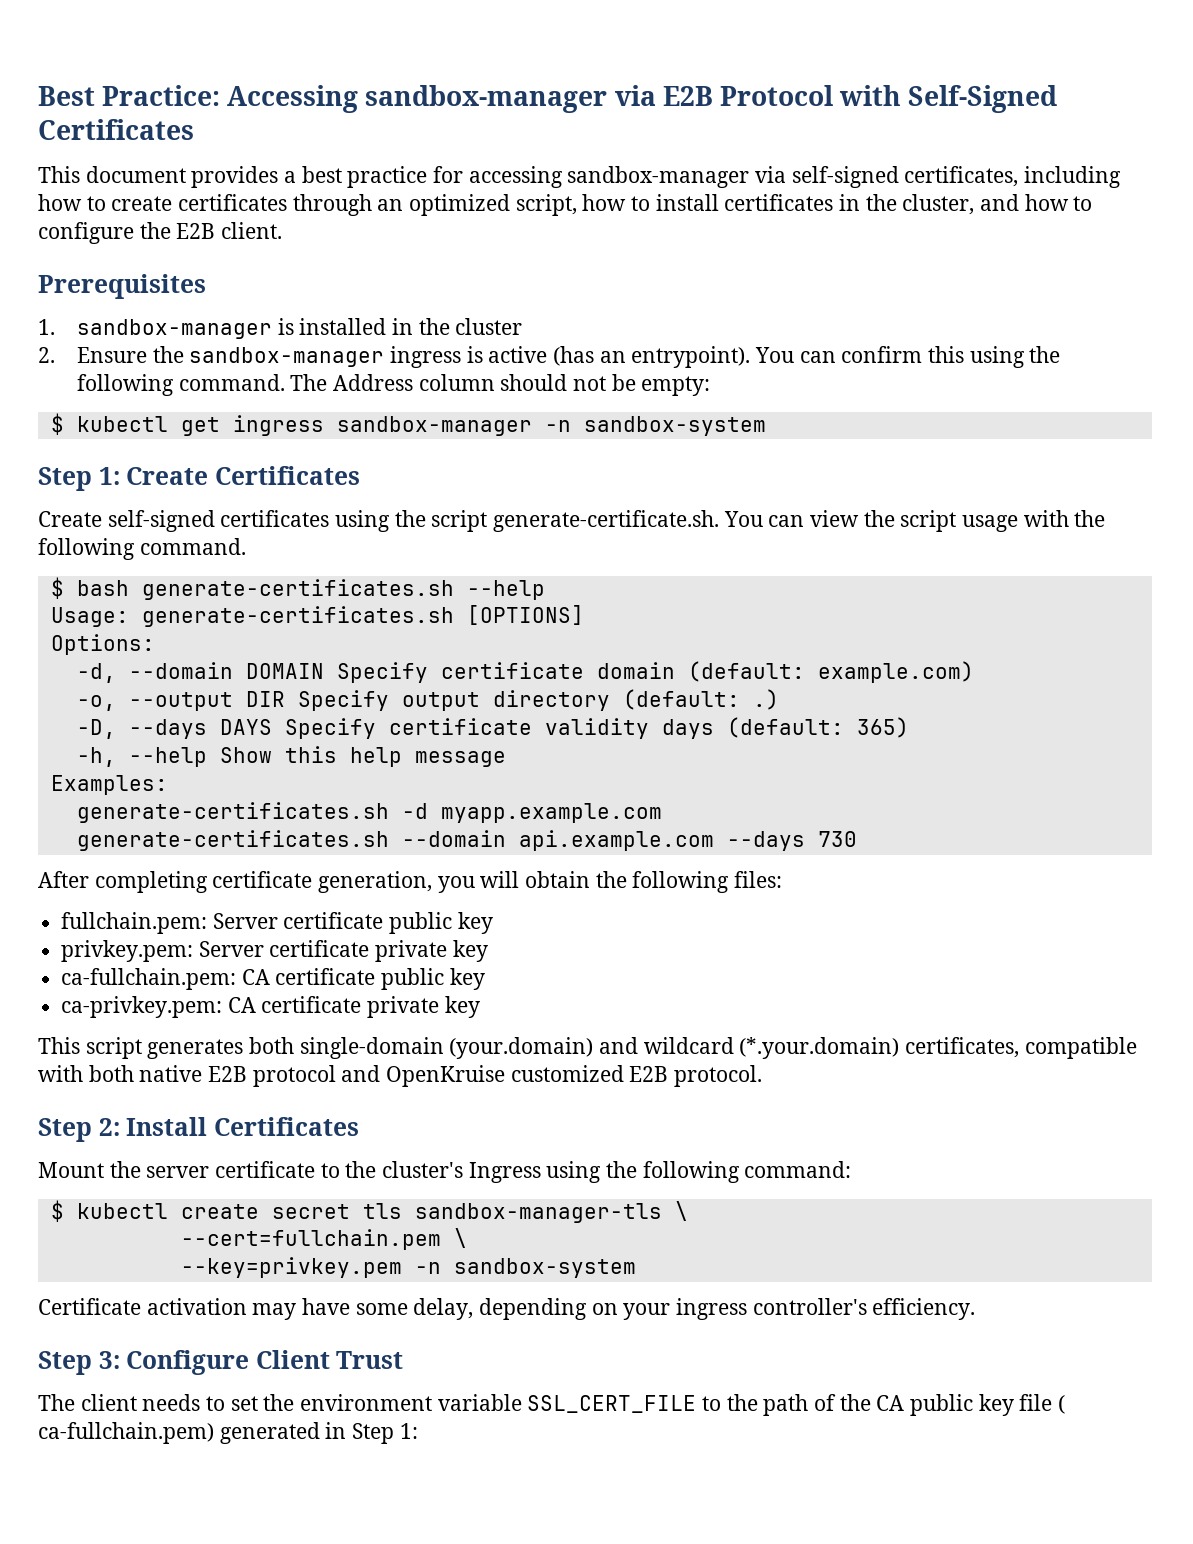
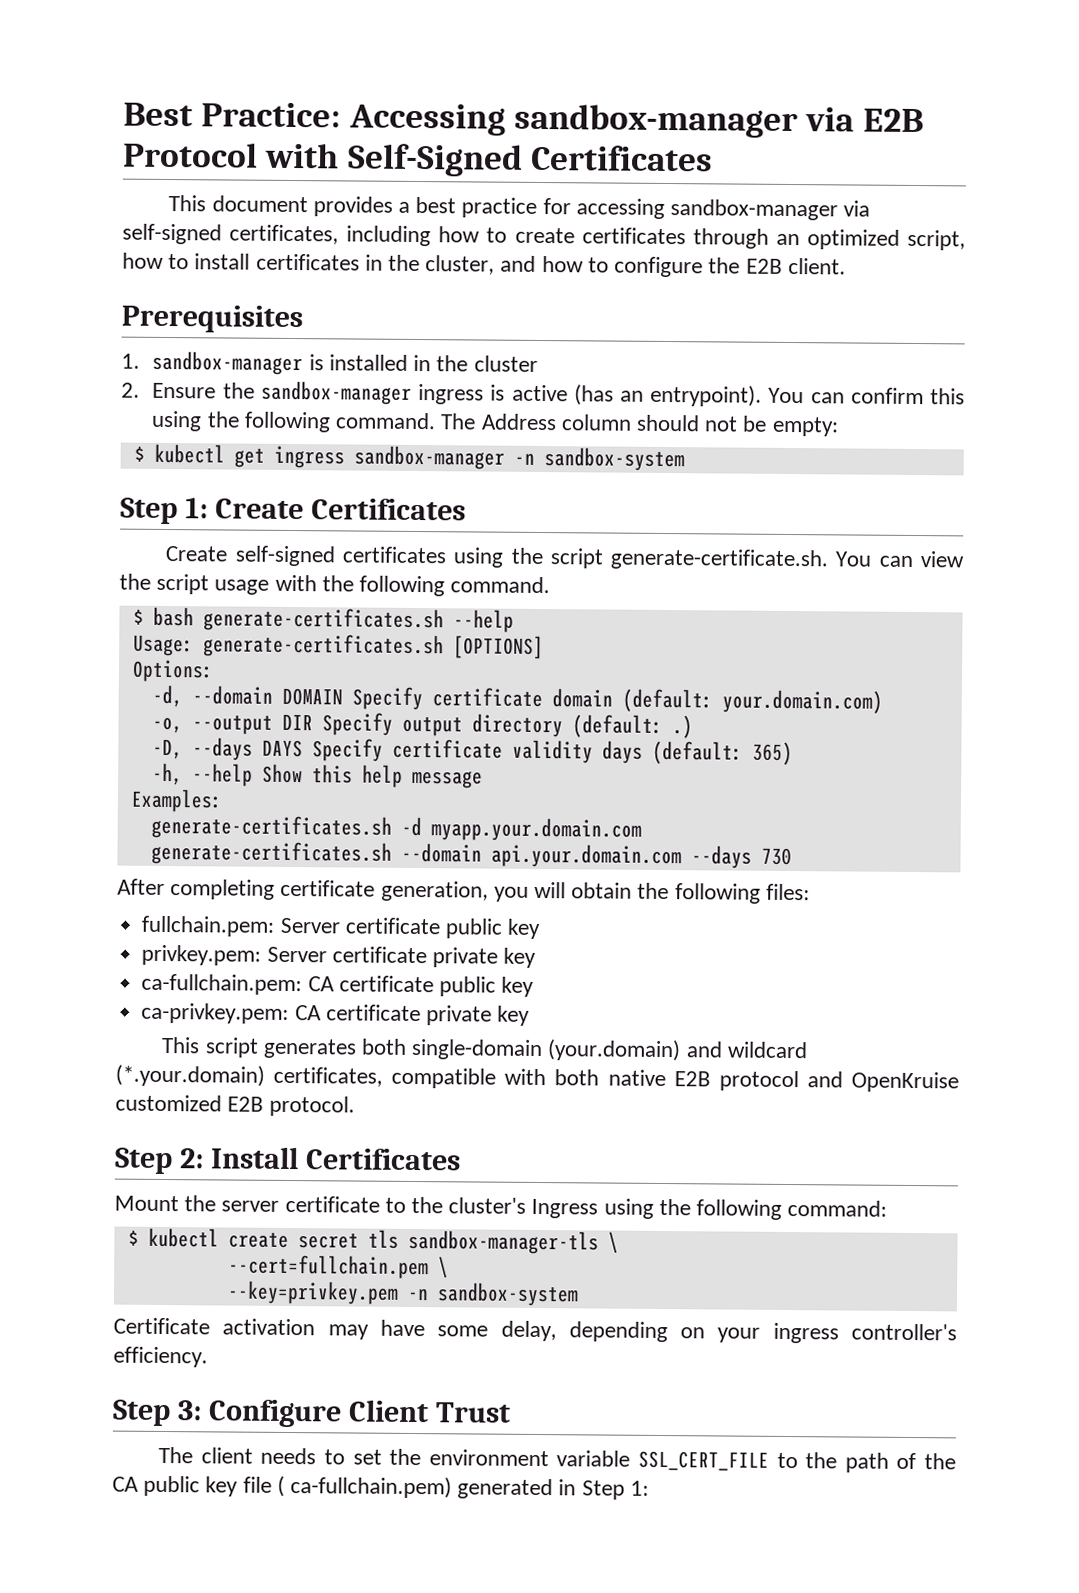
[817,661,974,683] example.com) -> [721,689,883,714] your.domain.com)
[440,803,662,823] myapp.example.com -> [430,817,642,842] myapp.your.domain.com
[518,830,714,851] api.example.com -> [490,843,682,869] api.your.domain.com

